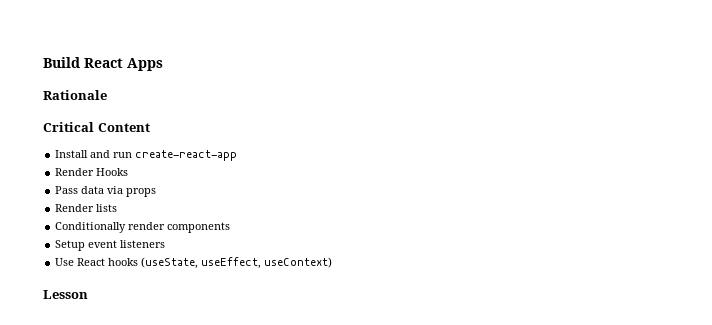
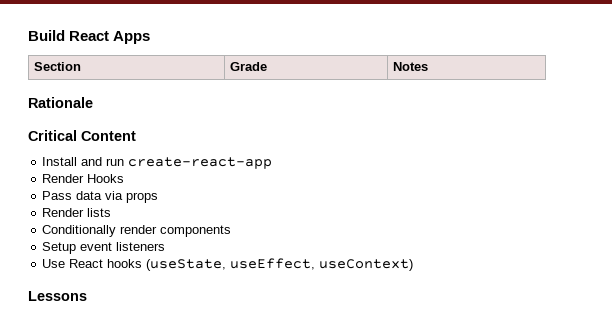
(163, 64) none -> [34,62,82,71] [230,62,268,71] [393,62,429,71] // Section | Grade | Notes
[43,290,88,299] Lesson -> [28,291,87,301] Lessons

